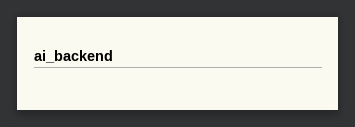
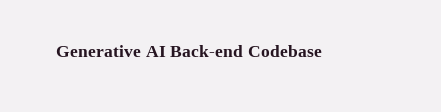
[34,50,113,63] ai_backend -> [56,45,323,57] Generative AI Back-end Codebase

